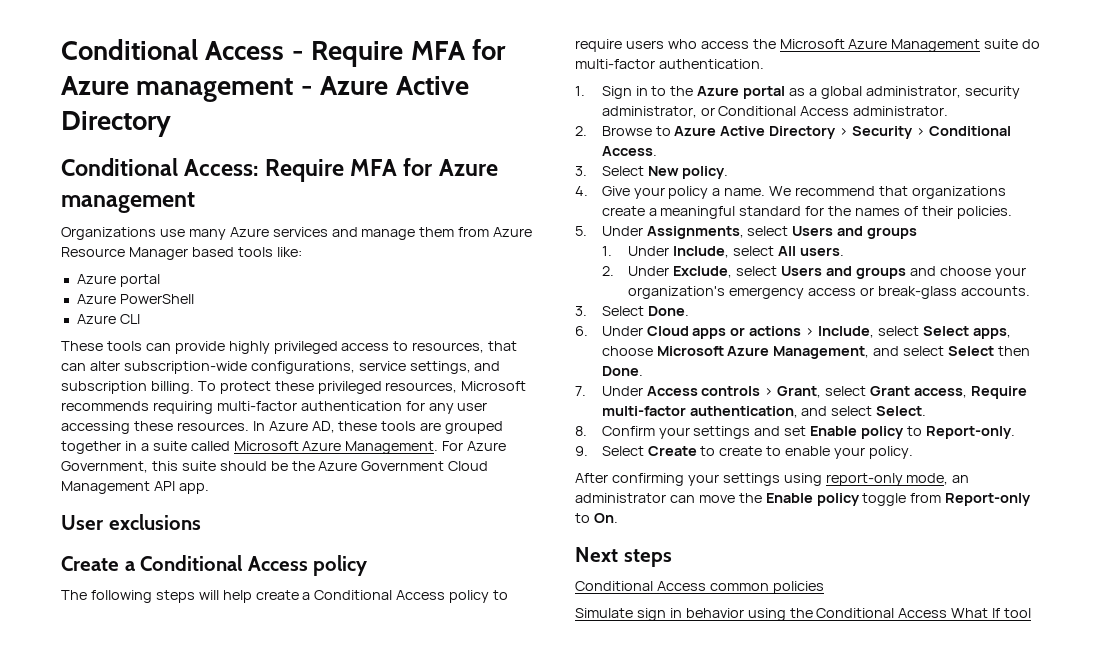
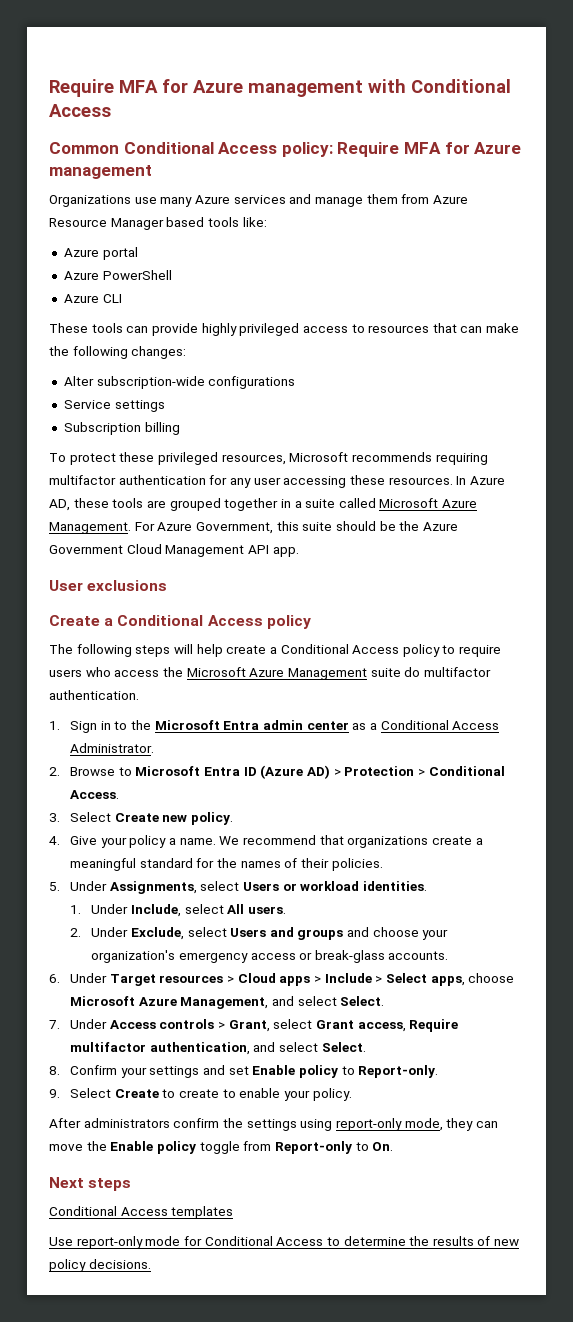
[61,39,507,67] [61,76,469,102] [61,111,171,137] [61,158,259,176] Conditional Access - Require MFA for Azure management - Azure Active Directory // Conditional Access: -> [49,79,511,97] [49,104,111,117] [49,142,333,157] Require MFA for Azure management with Conditional Access // Common Conditional Access policy:
[412,342,485,353] resources, -> [368,325,430,333] resources
[89,361,501,374] [61,381,194,394] alter subscription-wide configurations, service settings, and subscription billing. -> [486,323,520,333] [49,346,187,359] [63,376,296,389] [63,400,165,412] [63,422,180,435] make the following changes: // Alter subscription-wide configurations // Service settings // Subscription billing //
[216,401,297,411] multi-factor -> [49,475,116,485] multifactor
[575,59,655,69] multi-factor -> [423,667,491,677] multifactor
[697,86,1020,99] [601,106,949,118] Azure portal as a global administrator, security administrator, or Conditional Access administrator. -> [154,720,500,730] [70,743,155,753] Microsoft Entra admin center as a Conditional Access Administrator.
[674,126,914,139] Azure Active Directory > Security -> [135,765,415,779] Microsoft Entra ID (Azure AD) > Protection
[647,166,679,176] New -> [114,813,188,822] Create new
[837,226,918,239] and groups -> [282,881,427,891] or workload identities.
[575,306,689,316] [575,326,920,339] 3. Select Done. // 6. Under Cloud apps or actions > Include, select -> [49,973,383,986] 6. Under Target resources > Cloud apps > Include >
[948,346,1031,356] [601,366,643,376] Select then Done. -> [340,996,385,1006] Select.
[601,406,686,416] multi-factor -> [70,1042,147,1052] multifactor
[611,473,719,486] confirming your -> [83,1118,243,1128] administrators confirm the
[952,475,970,483] [575,493,666,503] an administrator -> [446,1118,474,1131] they
[709,581,824,594] [575,608,1032,621] common policies // Simulate sign in behavior using the Conditional Access What If tool -> [171,1206,234,1219] [49,1236,520,1249] [49,1259,151,1272] templates // Use report-only mode for Conditional Access to determine the results of new policy decisions.

